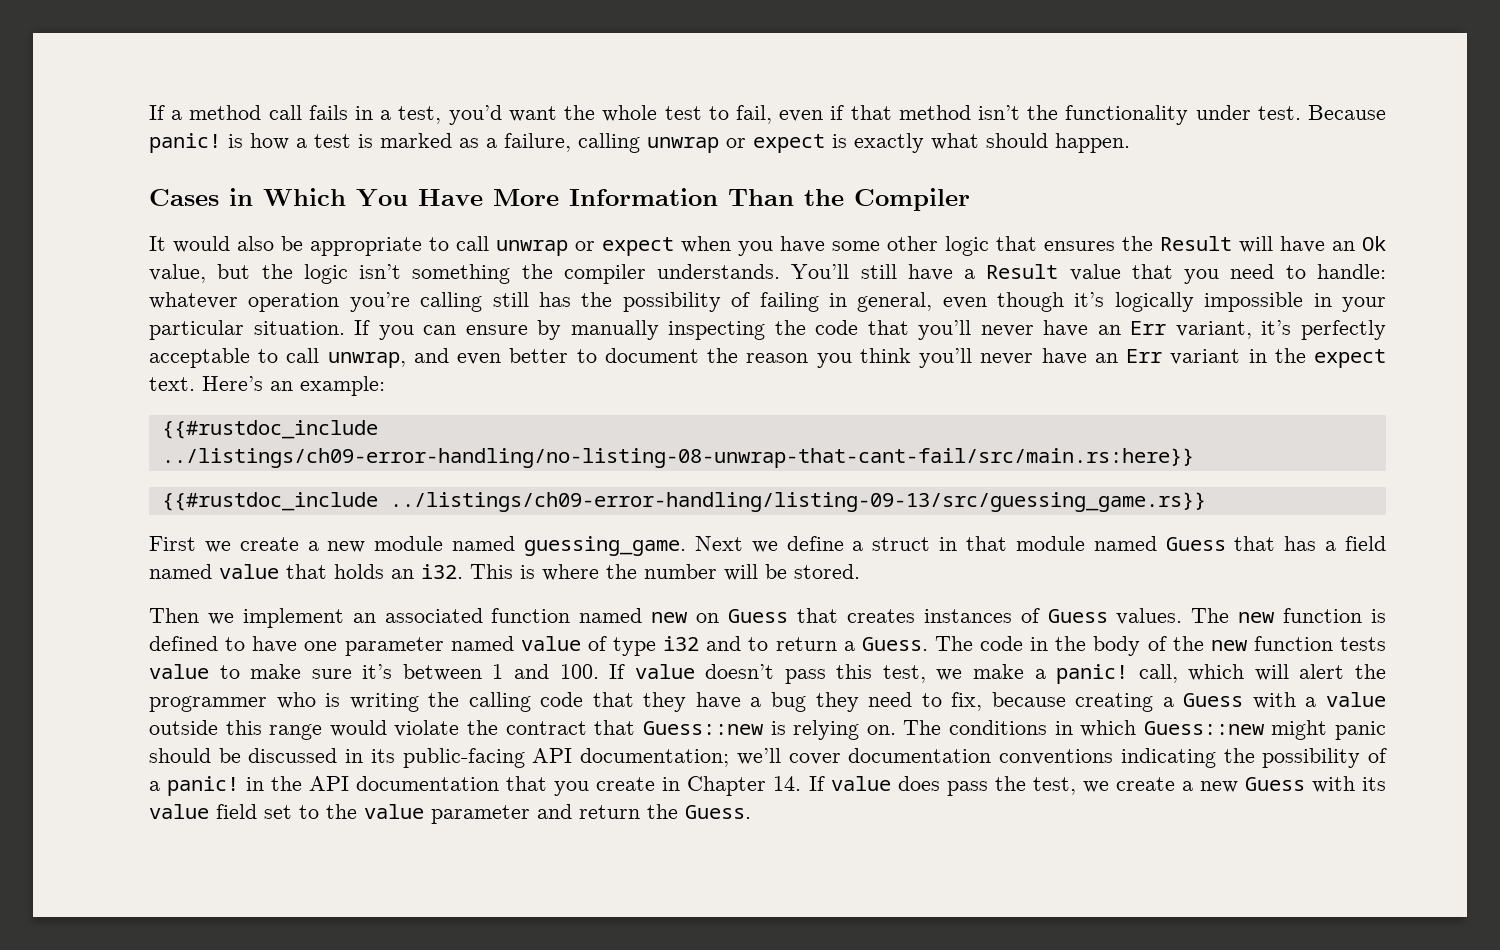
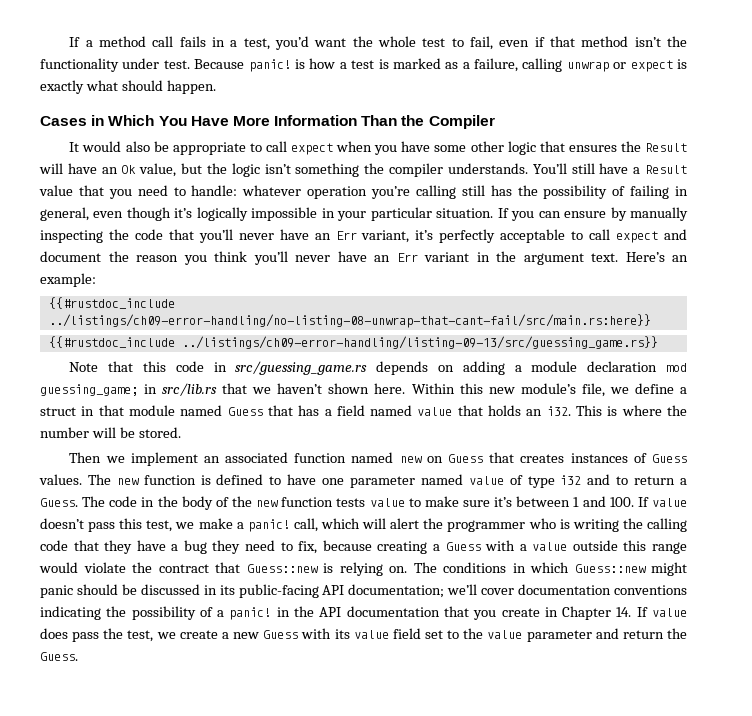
[496,240,595,256] unwrap or -> (287, 146) none
[327,348,597,368] unwrap, and even better to -> [616,229,687,243] expect and
[1313,349,1386,368] expect -> [523,253,584,265] argument
[149,536,743,556] First we create a new module named guessing_game. Next -> [69,361,687,375] [40,383,605,397] Note that this code in src/guessing_game.rs depends on adding a module declaration mod guessing_game; in src/lib.rs that we haven’t shown here. Within this new module’s file,

